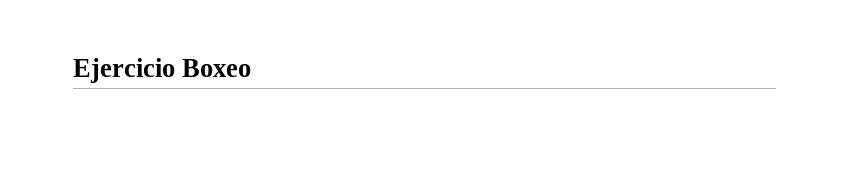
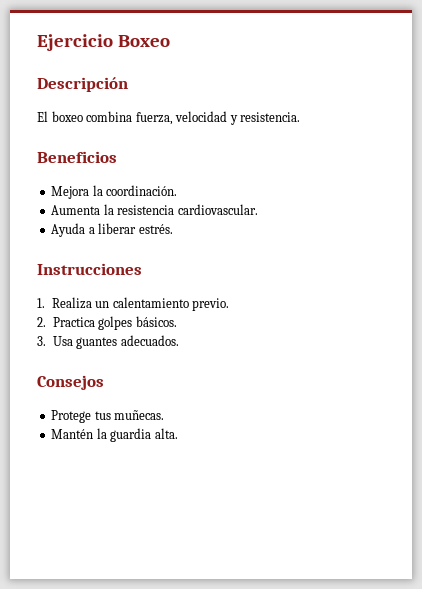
(252, 68) none -> [37,77,128,92] [37,111,301,125] [37,151,117,163] [51,185,178,199] [51,204,258,215] [51,223,173,237] [37,263,142,275] [37,297,230,311] [37,316,177,330] [37,335,179,349] [37,375,104,390] [51,410,165,423] [51,428,178,442] // Descripción // El boxeo combina fuerza, velocidad y resistencia. // Beneficios // Mejora la coordinación. // Aumenta la resistencia cardiovascular. // Ayuda a liberar estrés. // Instrucciones // 1. Realiza un calentamiento previo. // 2. Practica golpes básicos. // 3. Usa guantes adecuados. // Consejos // Protege tus muñecas. // Mantén la guardia alta.

